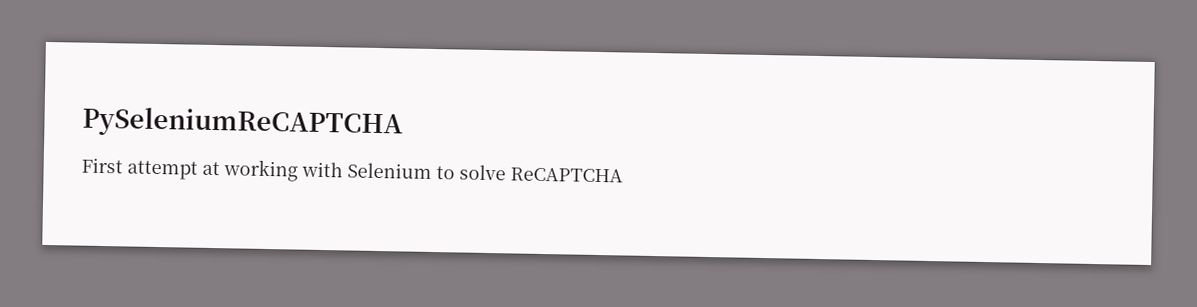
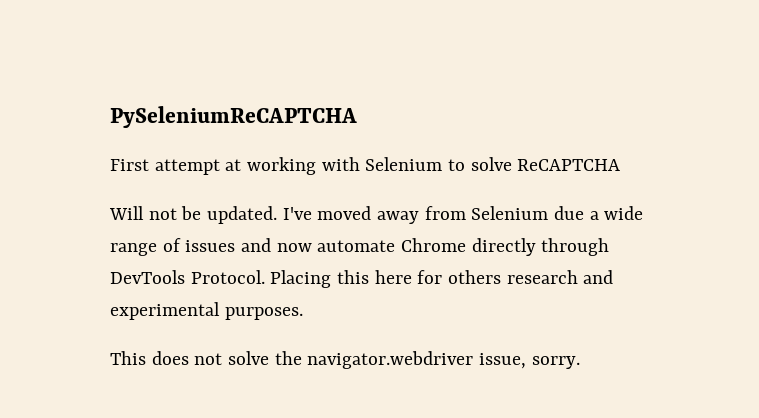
(623, 175) none -> [109,206,644,224] [110,238,610,256] [110,270,614,288] [110,302,303,320] [110,351,580,369] // Will not be updated. I've moved away from Selenium due a wide range of issues and now automate Chrome directly through DevTools Protocol. Placing this here for others research and experimental purposes. // This does not solve the navigator.webdriver issue, sorry.

